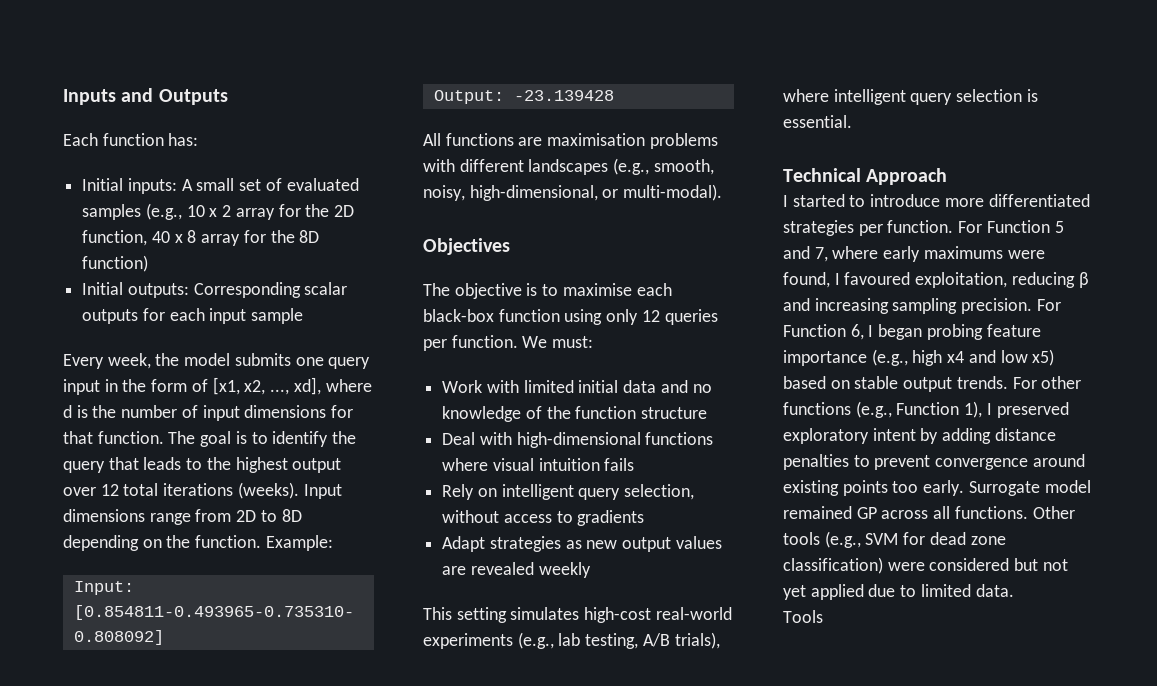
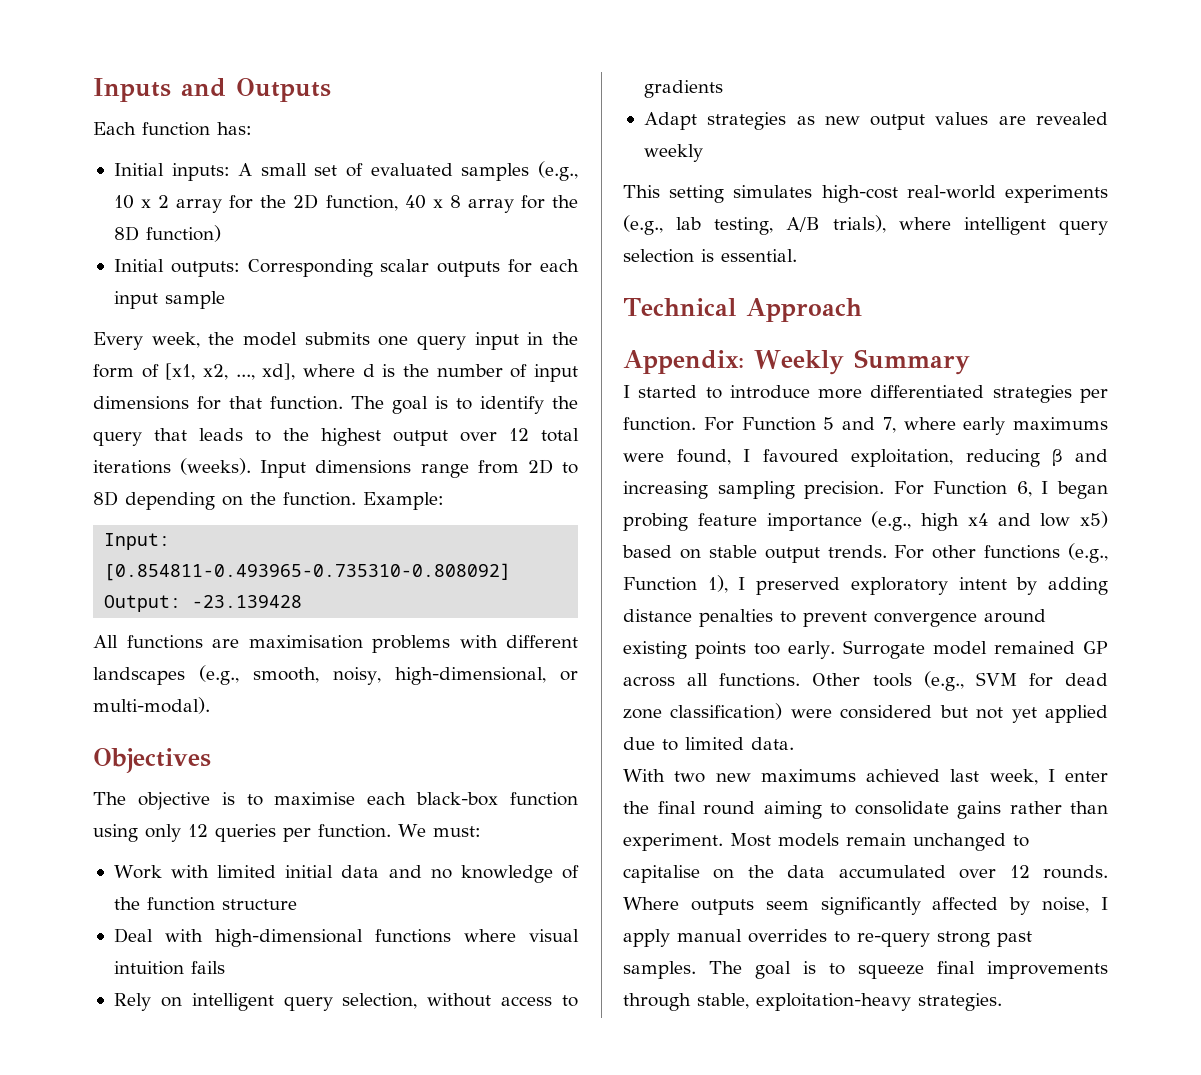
(948, 176) none -> [623,349,970,375] // Appendix: Weekly Summary
[783,610,823,623] Tools -> [623,769,1108,785] [623,801,1108,819] [623,833,1029,851] [623,865,1108,883] [623,897,1108,915] [623,929,1032,947] [623,961,1108,979] [623,993,1002,1011] With two new maximums achieved last week, I enter the final round aiming to consolidate gains rather than experiment. Most models remain unchanged to capitalise on the data accumulated over 12 rounds. Where outputs seem significantly affected by noise, I apply manual overrides to re-query strong past samples. The goal is to squeeze final improvements through stable, exploitation-heavy strategies.

